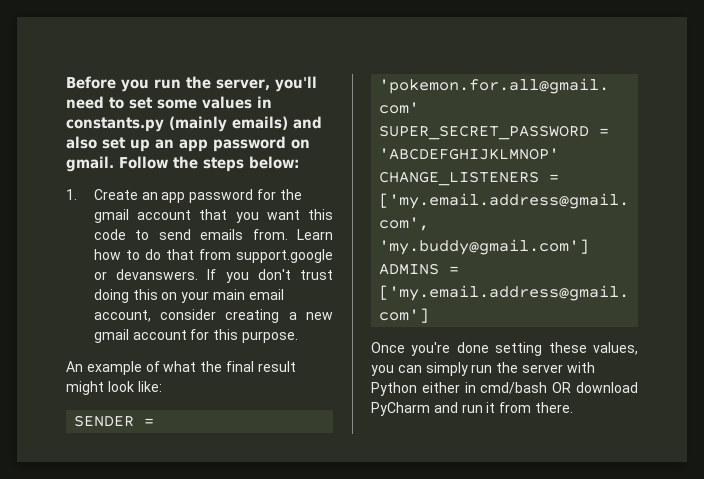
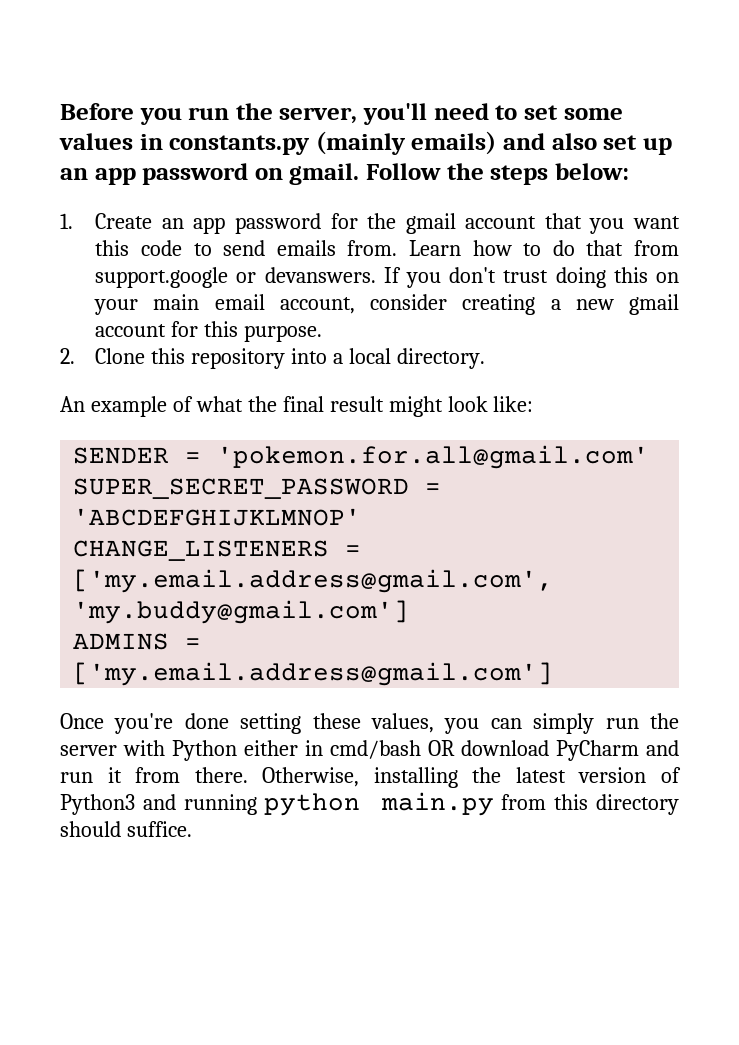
(298, 337) none -> [60,348,485,369] // 2. Clone this repository into a local directory.
(573, 407) none -> [262,767,681,788] [60,792,680,816] [60,821,192,837] Otherwise, installing the latest version of Python3 and running python main.py from this directory should suffice.

